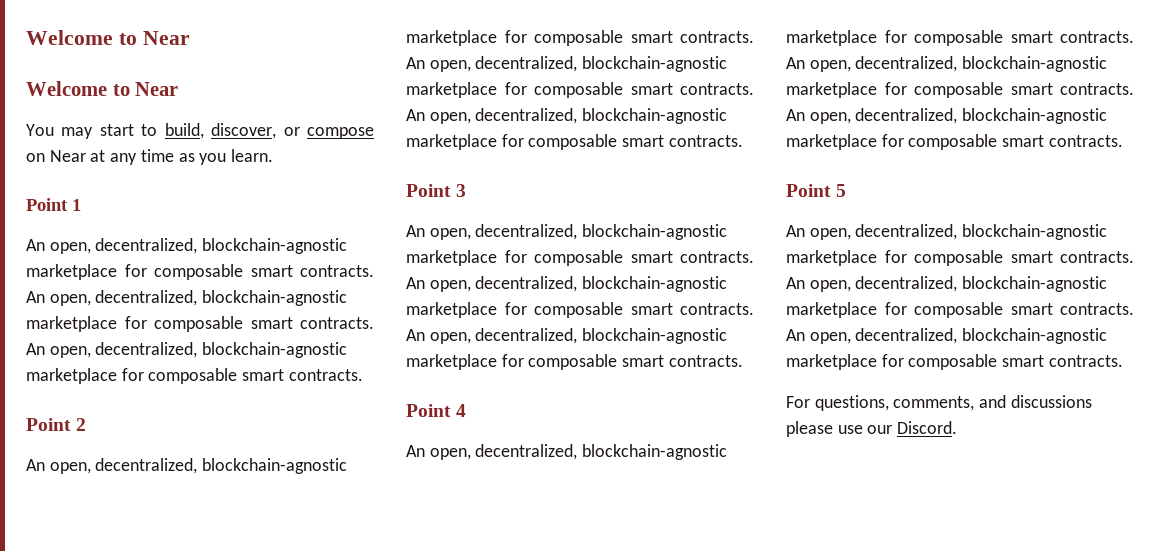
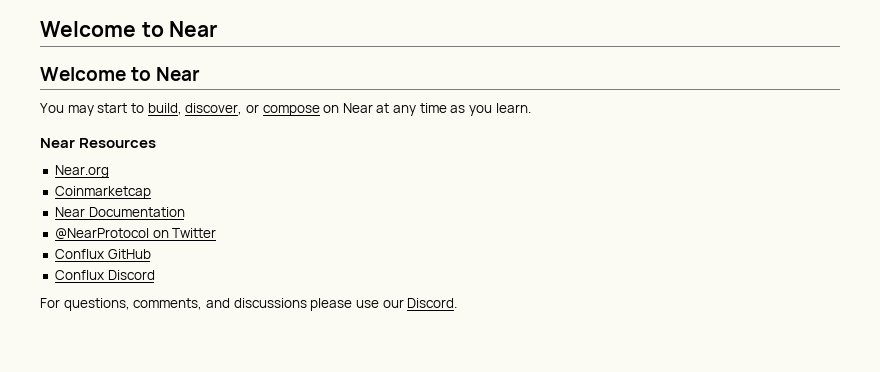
[26,198,81,211] [26,238,348,254] [26,264,374,280] [26,290,348,306] [26,316,374,332] [26,342,348,358] [26,368,363,384] [26,418,87,431] [26,458,348,474] [406,30,754,46] [406,56,728,72] [406,82,754,98] [406,108,728,124] [406,134,743,150] [406,184,467,197] [406,224,728,240] [406,250,754,266] [406,276,728,292] [406,302,754,318] [406,328,728,344] [406,354,743,370] [406,404,467,417] [406,444,728,460] [786,30,1134,46] [786,56,1108,72] [786,82,1134,98] [786,108,1108,124] [786,134,1123,150] [786,184,847,197] [786,224,1108,240] [786,250,1134,266] [786,276,1108,292] [786,302,1134,318] [786,328,1108,344] [786,354,1123,370] Point 1 // An open, decentralized, blockchain-agnostic marketplace for composable smart contracts. An open, decentralized, blockchain-agnostic marketplace for composable smart contracts. An open, decentralized, blockchain-agnostic marketplace for composable smart contracts. // Point 2 // An open, decentralized, blockchain-agnostic marketplace for composable smart contracts. An open, decentralized, blockchain-agnostic marketplace for composable smart contracts. An open, decentralized, blockchain-agnostic marketplace for composable smart contracts. // Point 3 // An open, decentralized, blockchain-agnostic marketplace for composable smart contracts. An open, decentralized, blockchain-agnostic marketplace for composable smart contracts. An open, decentralized, blockchain-agnostic marketplace for composable smart contracts. // Point 4 // An open, decentralized, blockchain-agnostic marketplace for composable smart contracts. An open, decentralized, blockchain-agnostic marketplace for composable smart contracts. An open, decentralized, blockchain-agnostic marketplace for composable smart contracts. // Point 5 // An open, decentralized, blockchain-agnostic marketplace for composable smart contracts. An open, decentralized, blockchain-agnostic marketplace for composable smart contracts. An open, decentralized, blockchain-agnostic marketplace for composable smart contracts. -> [40,138,157,148] [54,165,109,178] [54,186,151,199] [54,207,185,217] [54,228,217,240] [54,249,151,259] [54,270,155,280] Near Resources // Near.org // Coinmarketcap // Near Documentation // @NearProtocol on Twitter // Conflux GitHub // Conflux Discord

